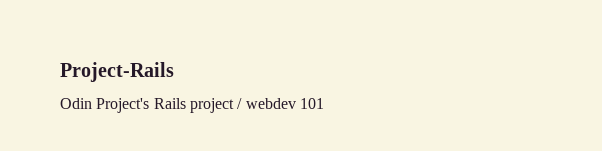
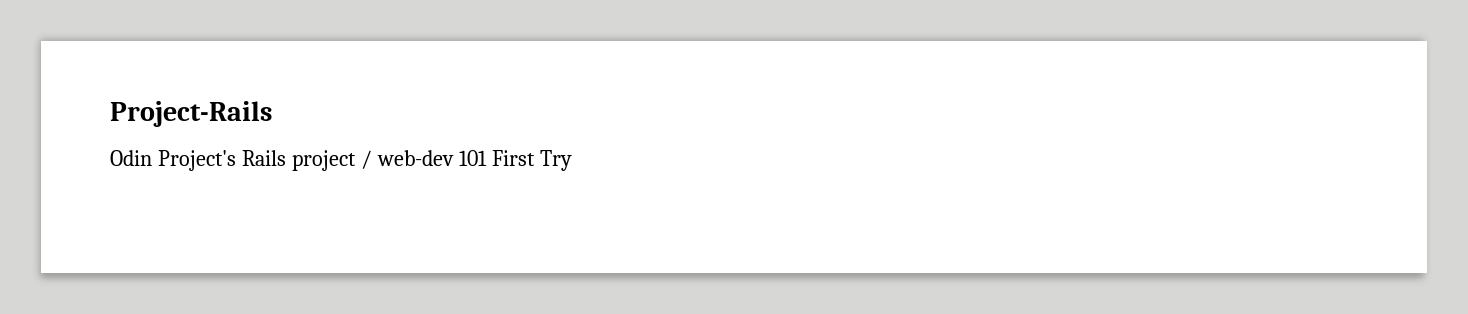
[245,98,324,109] webdev 101 -> [376,150,572,171] web-dev 101 First Try

